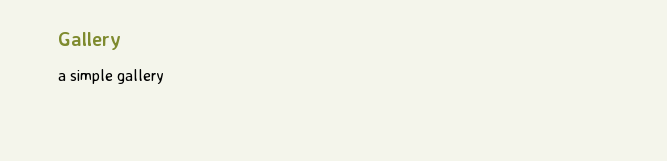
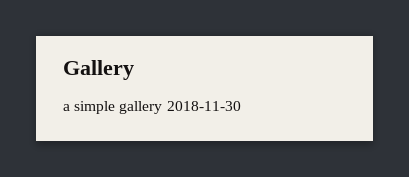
(165, 76) none -> [166,101,241,111] 2018-11-30

